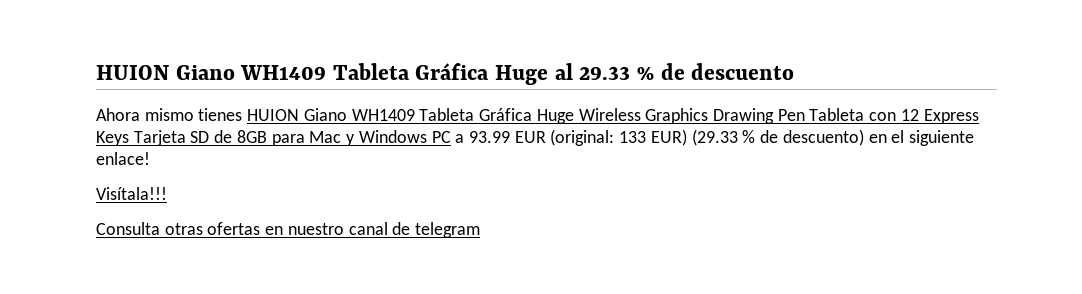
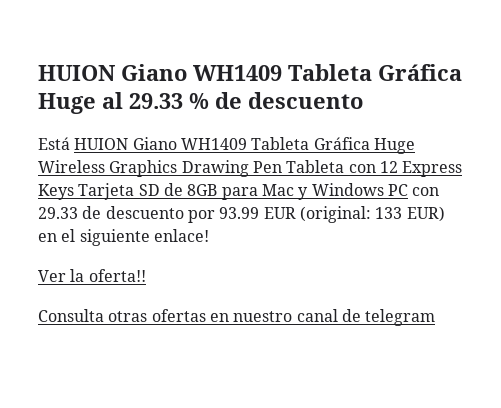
[96,108,243,121] Ahora mismo tienes -> [38,137,70,150] Está
[455,134,465,143] a -> [412,187,440,196] [38,206,215,223] con 29.33 de descuento por
[691,129,864,146] (29.33 % de descuento) -> (445, 214) none
[96,187,167,200] Visítala!!! -> [38,269,146,282] Ver la oferta!!

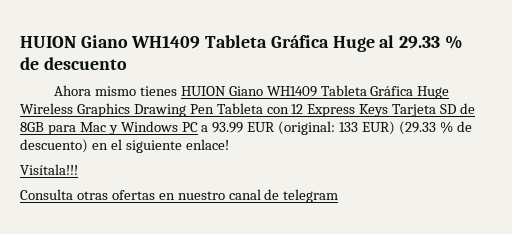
[38,137,70,150] Está -> [54,85,177,96] Ahora mismo tienes
[412,187,440,196] [38,206,215,223] con 29.33 de descuento por -> [201,125,209,132] a
(445, 214) none -> [398,121,472,135] [20,139,88,153] (29.33 % de descuento)
[38,269,146,282] Ver la oferta!! -> [20,164,78,175] Visítala!!!

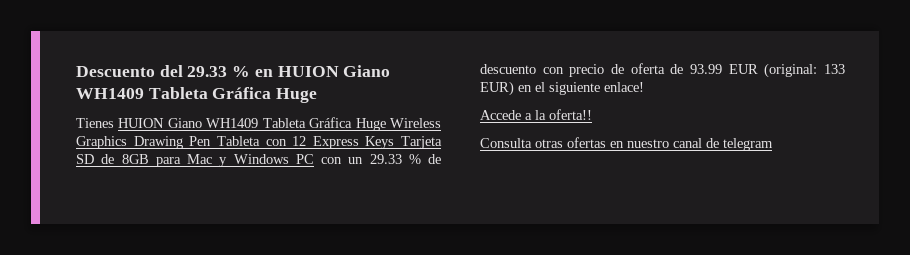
[20,35,463,52] [20,57,127,70] [54,85,177,96] HUION Giano WH1409 Tableta Gráfica Huge al 29.33 % de descuento // Ahora mismo tienes -> [76,65,391,77] [76,87,318,103] [76,118,114,128] Descuento del 29.33 % en HUION Giano WH1409 Tableta Gráfica Huge // Tienes
[201,125,209,132] a -> [321,154,441,164] [480,63,684,77] con un 29.33 % de descuento con precio de oferta de
[398,121,472,135] [20,139,88,153] (29.33 % de descuento) -> (514, 88) none
[20,164,78,175] Visítala!!! -> [480,109,592,120] Accede a la oferta!!

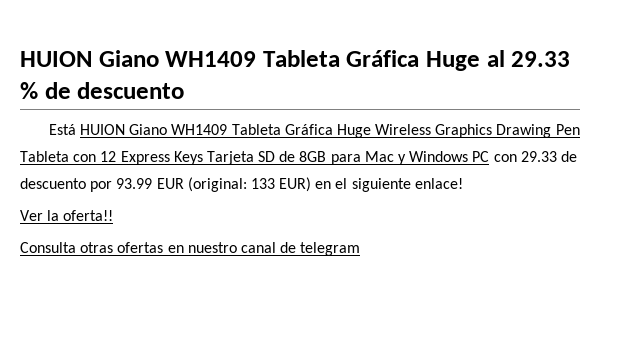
[76,65,391,77] [76,87,318,103] [76,118,114,128] Descuento del 29.33 % en HUION Giano WH1409 Tableta Gráfica Huge // Tienes -> [20,50,571,71] [20,82,185,99] [48,124,76,135] HUION Giano WH1409 Tableta Gráfica Huge al 29.33 % de descuento // Está
[348,154,441,164] [480,63,684,77] un 29.33 % de descuento con precio de oferta de -> [520,151,577,162] [20,178,113,192] 29.33 de descuento por
[480,110,532,120] Accede a -> [20,210,43,221] Ver

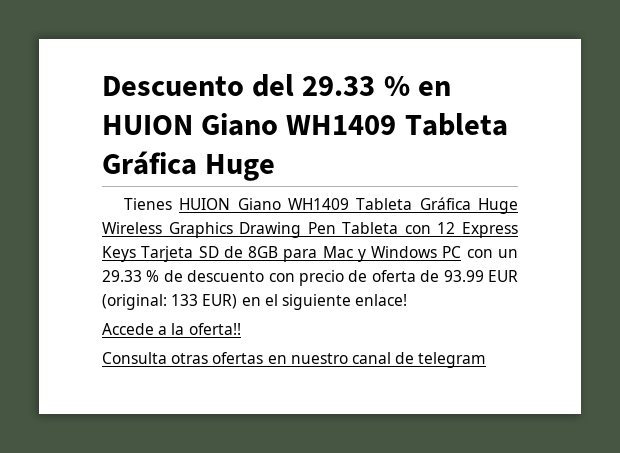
[20,50,571,71] [20,82,185,99] [48,124,76,135] HUION Giano WH1409 Tableta Gráfica Huge al 29.33 % de descuento // Está -> [102,74,451,97] [102,113,508,136] [102,151,276,181] [123,198,172,210] Descuento del 29.33 % en HUION Giano WH1409 Tableta Gráfica Huge // Tienes
[520,151,577,162] [20,178,113,192] 29.33 de descuento por -> [497,249,518,258] [102,270,440,286] un 29.33 % de descuento con precio de oferta de
[20,210,43,221] Ver -> [102,323,168,335] Accede a

